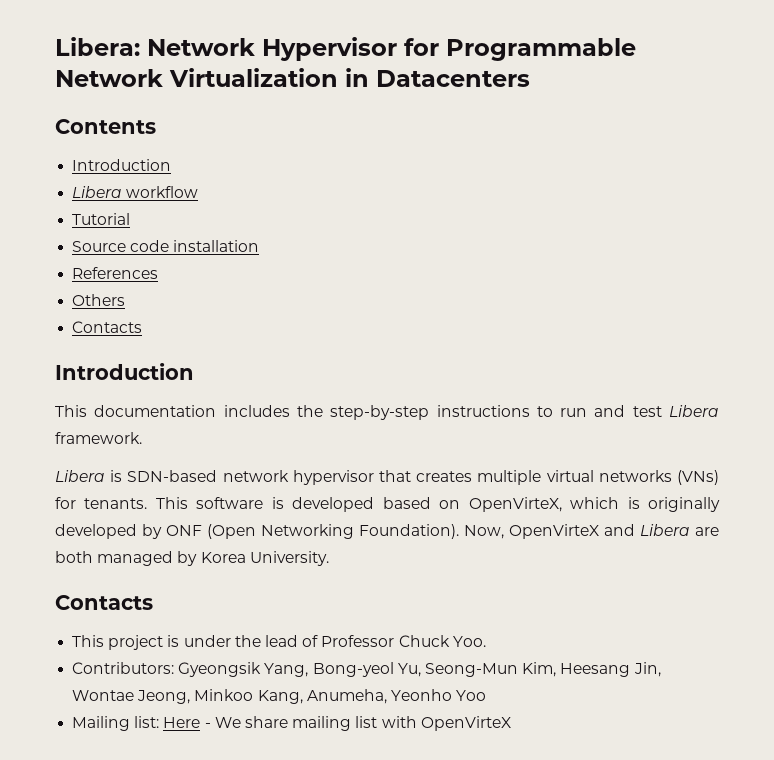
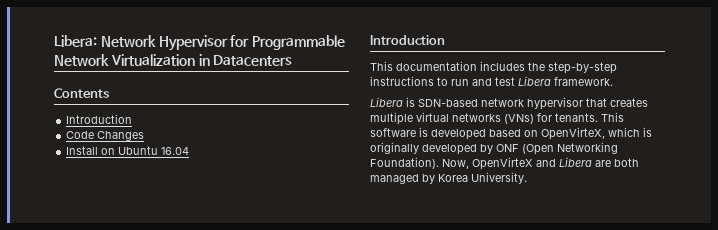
[72,186,199,198] [72,213,131,225] [72,240,260,252] [72,267,159,279] [72,294,126,306] [72,321,143,333] Libera workflow // Tutorial // Source code installation // References // Others // Contacts -> [66,131,145,141] [66,146,190,155] Code Changes // Install on Ubuntu 16.04
[55,595,153,610] [72,635,486,650] [72,662,661,677] [72,689,487,704] [72,716,511,731] // Contacts // This project is under the lead of Professor Chuck Yoo. // Contributors: Gyeongsik Yang, Bong-yeol Yu, Seong-Mun Kim, Heesang Jin, Wontae Jeong, Minkoo Kang, Anumeha, Yeonho Yoo // Mailing list: Here - We share mailing list with OpenVirteX -> (527, 178) none

